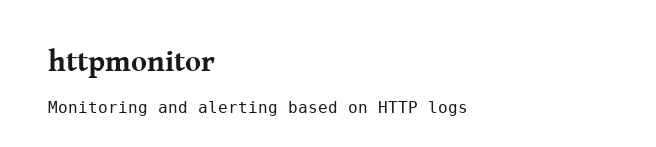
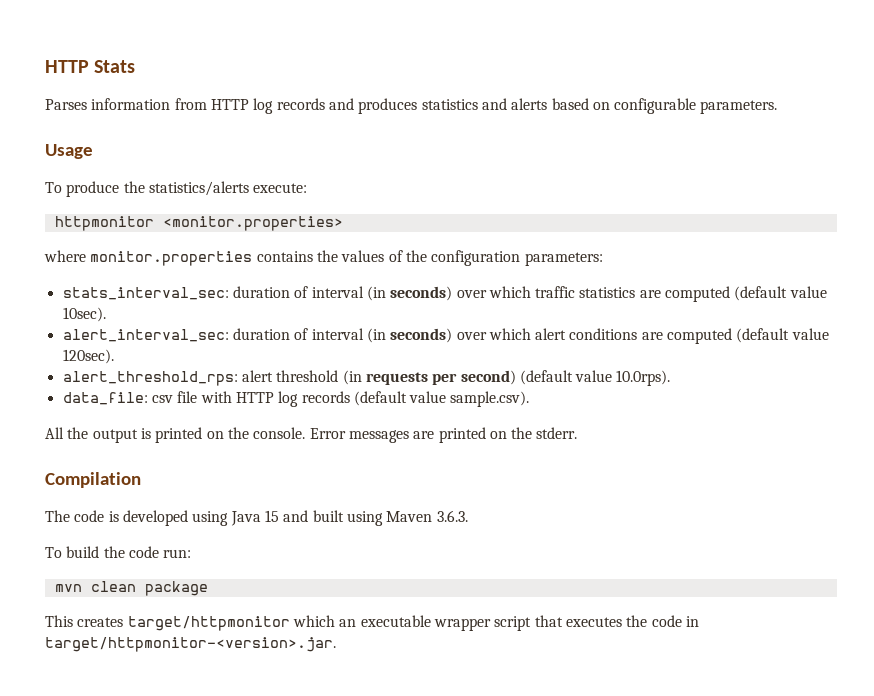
[48,48,215,78] [48,101,468,116] httpmonitor // Monitoring and alerting based on HTTP logs -> [45,60,136,73] [45,98,778,114] [45,144,93,159] [45,181,308,197] [54,216,343,231] [44,250,603,266] [62,286,827,302] [62,307,106,322] [62,328,829,344] [62,349,114,364] [62,370,671,386] [62,391,530,407] [45,427,578,443] [45,472,141,488] [45,510,468,526] [45,546,192,558] [54,581,208,596] [45,615,699,631] [45,637,336,652] HTTP Stats // Parses information from HTTP log records and produces statistics and alerts based on configurable parameters. // Usage // To produce the statistics/alerts execute: // httpmonitor <monitor.properties> // where monitor.properties contains the values of the configuration parameters: // stats_interval_sec: duration of interval (in seconds) over which traffic statistics are computed (default value 10sec). // alert_interval_sec: duration of interval (in seconds) over which alert conditions are computed (default value 120sec). // alert_threshold_rps: alert threshold (in requests per second) (default value 10.0rps). // data_file: csv file with HTTP log records (default value sample.csv). // All the output is printed on the console. Error messages are printed on the stderr. // Compilation // The code is developed using Java 15 and built using Maven 3.6.3. // To build the code run: // mvn clean package // This creates target/httpmonitor which an executable wrapper script that executes the code in target/httpmonitor-<version>.jar.

